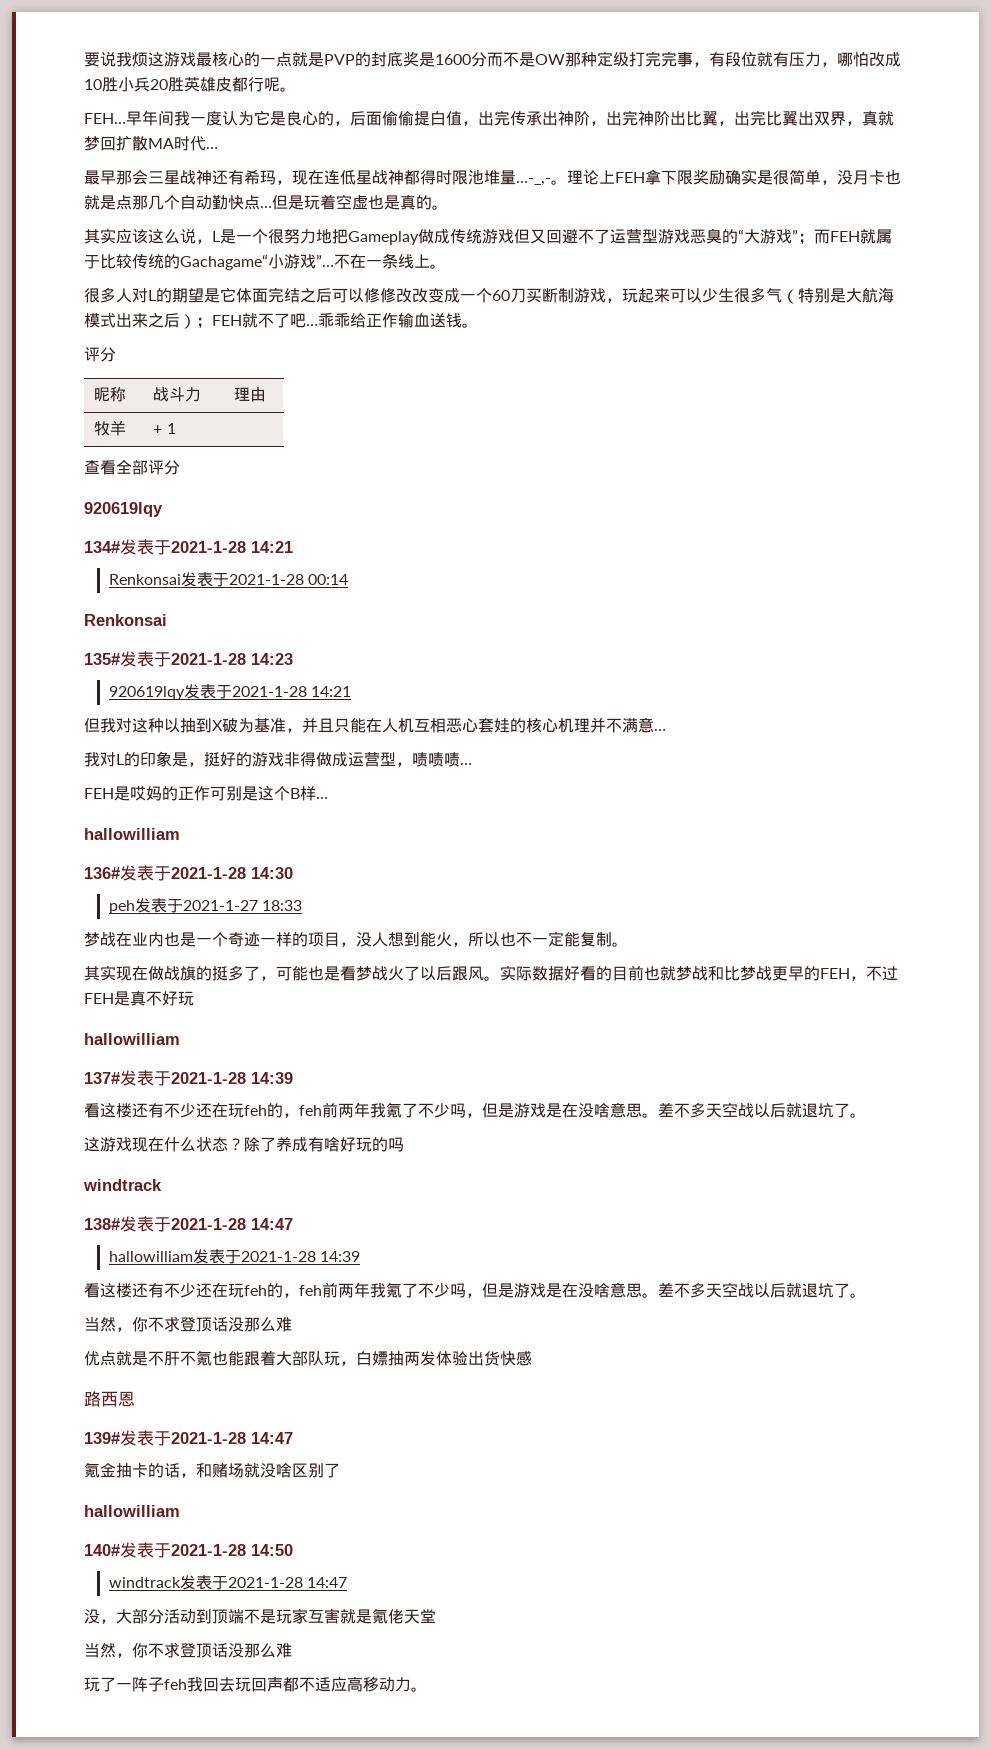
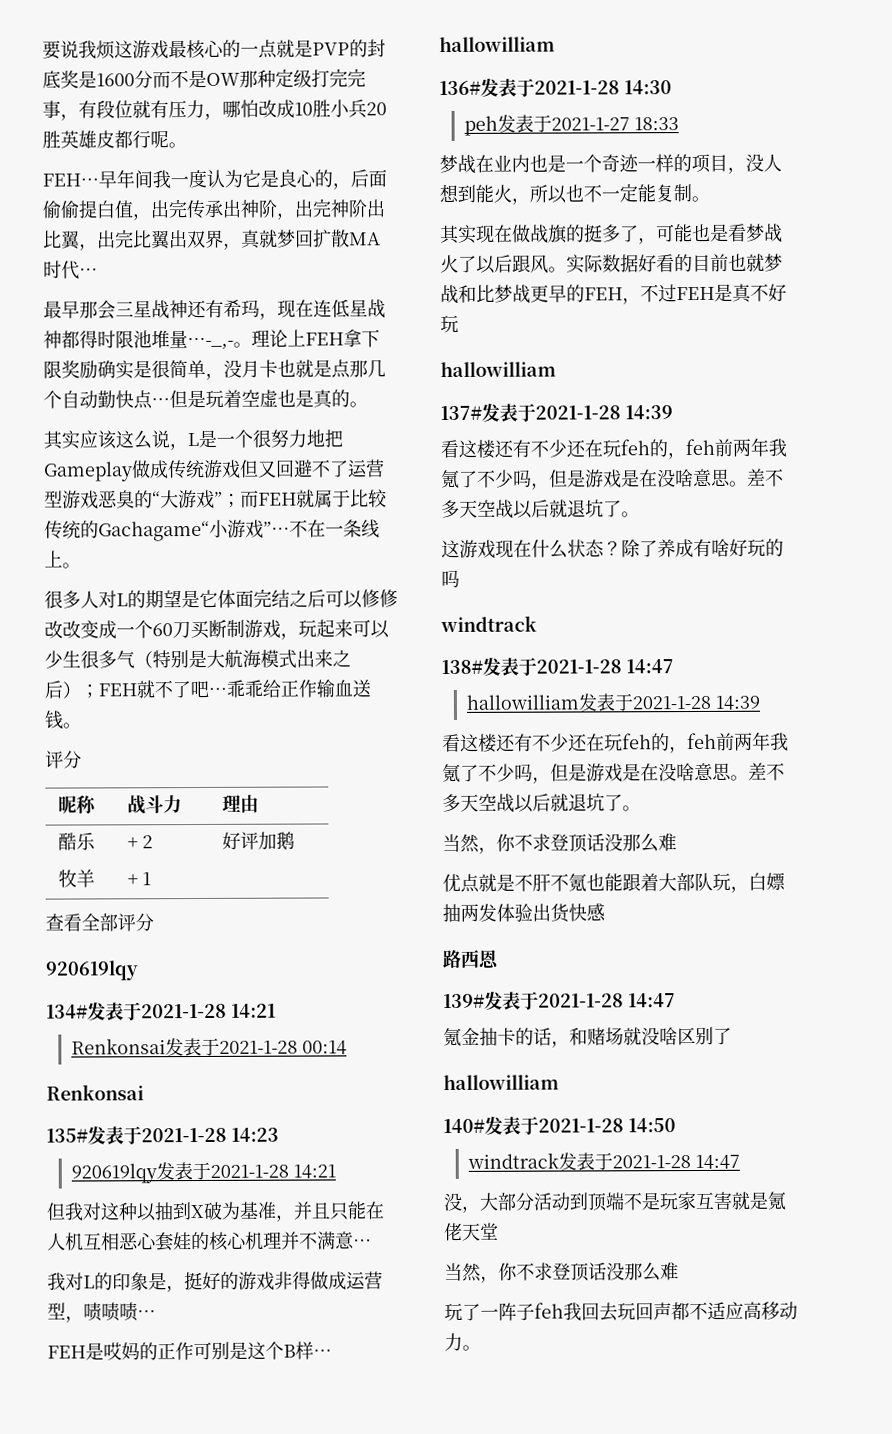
(267, 394) none -> [58,832,97,851] [127,835,154,849] [222,831,296,851] // 酷乐 | + 2 | 好评加鹅

